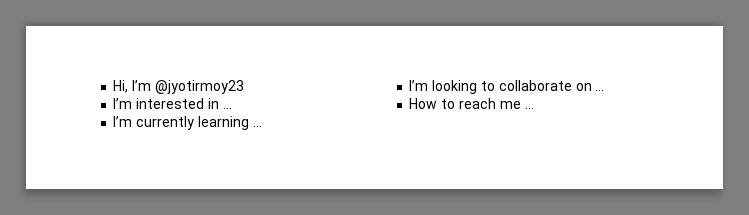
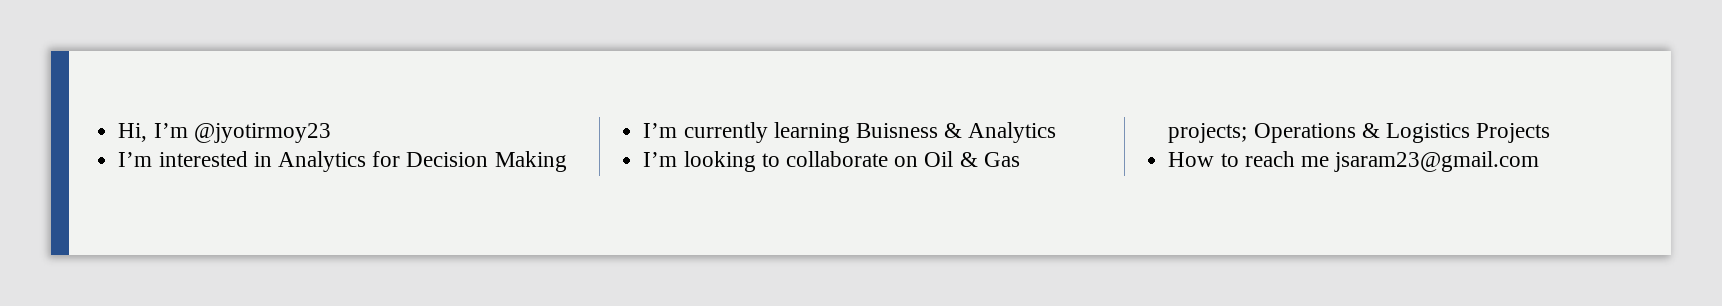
[222,107,232,109] ... -> [277,151,567,172] Analytics for Decision Making
[252,125,262,127] ... -> [855,122,1057,143] Buisness & Analytics
[595,89,605,91] ... -> [924,151,1020,167] [1168,123,1551,143] Oil & Gas projects; Operations & Logistics Projects
[524,107,534,109] ... -> [1334,151,1540,172] jsaram23@gmail.com

